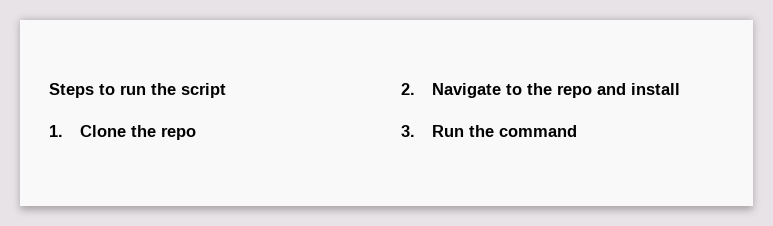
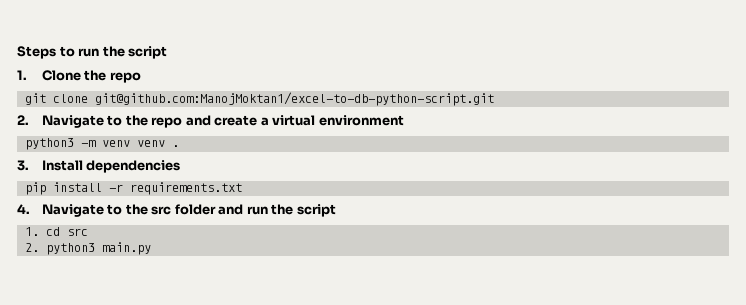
(196, 133) none -> [24,92,494,106] // git clone git@github.com:ManojMoktan1/excel-to-db-python-script.git
[630,83,680,95] [401,125,577,137] install // 3. Run the command -> [214,115,404,126] [24,138,179,150] [17,160,181,173] [24,182,242,195] [17,204,336,217] [24,227,88,236] [24,242,151,255] create a virtual environment // python3 -m venv venv . // 3. Install dependencies // pip install -r requirements.txt // 4. Navigate to the src folder and run the script // 1. cd src // 2. python3 main.py

